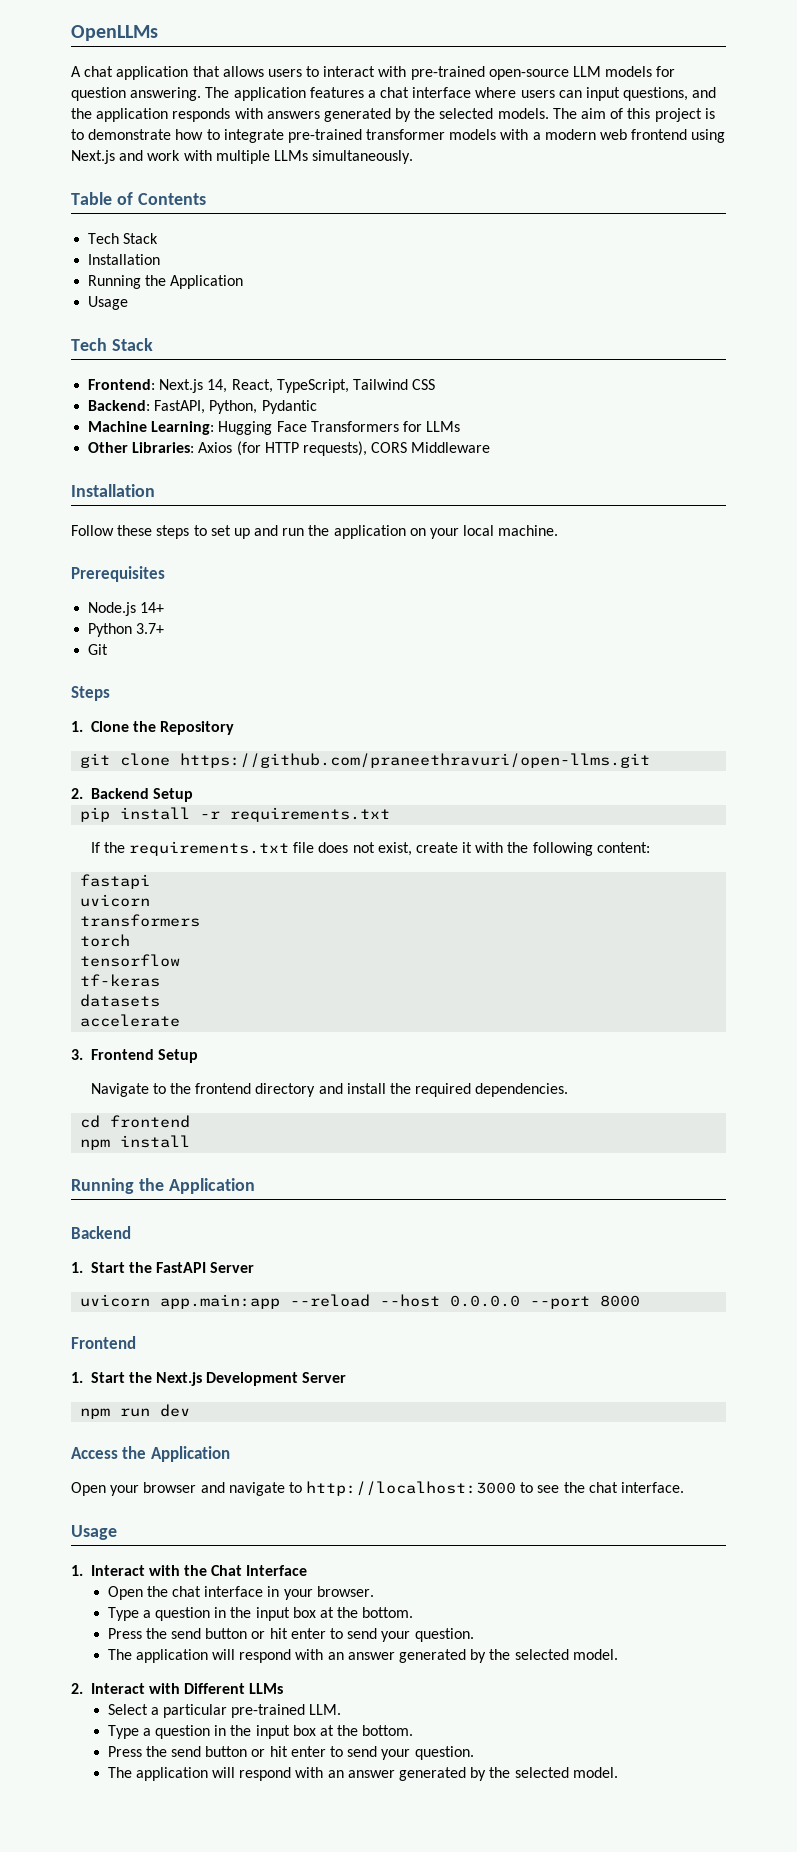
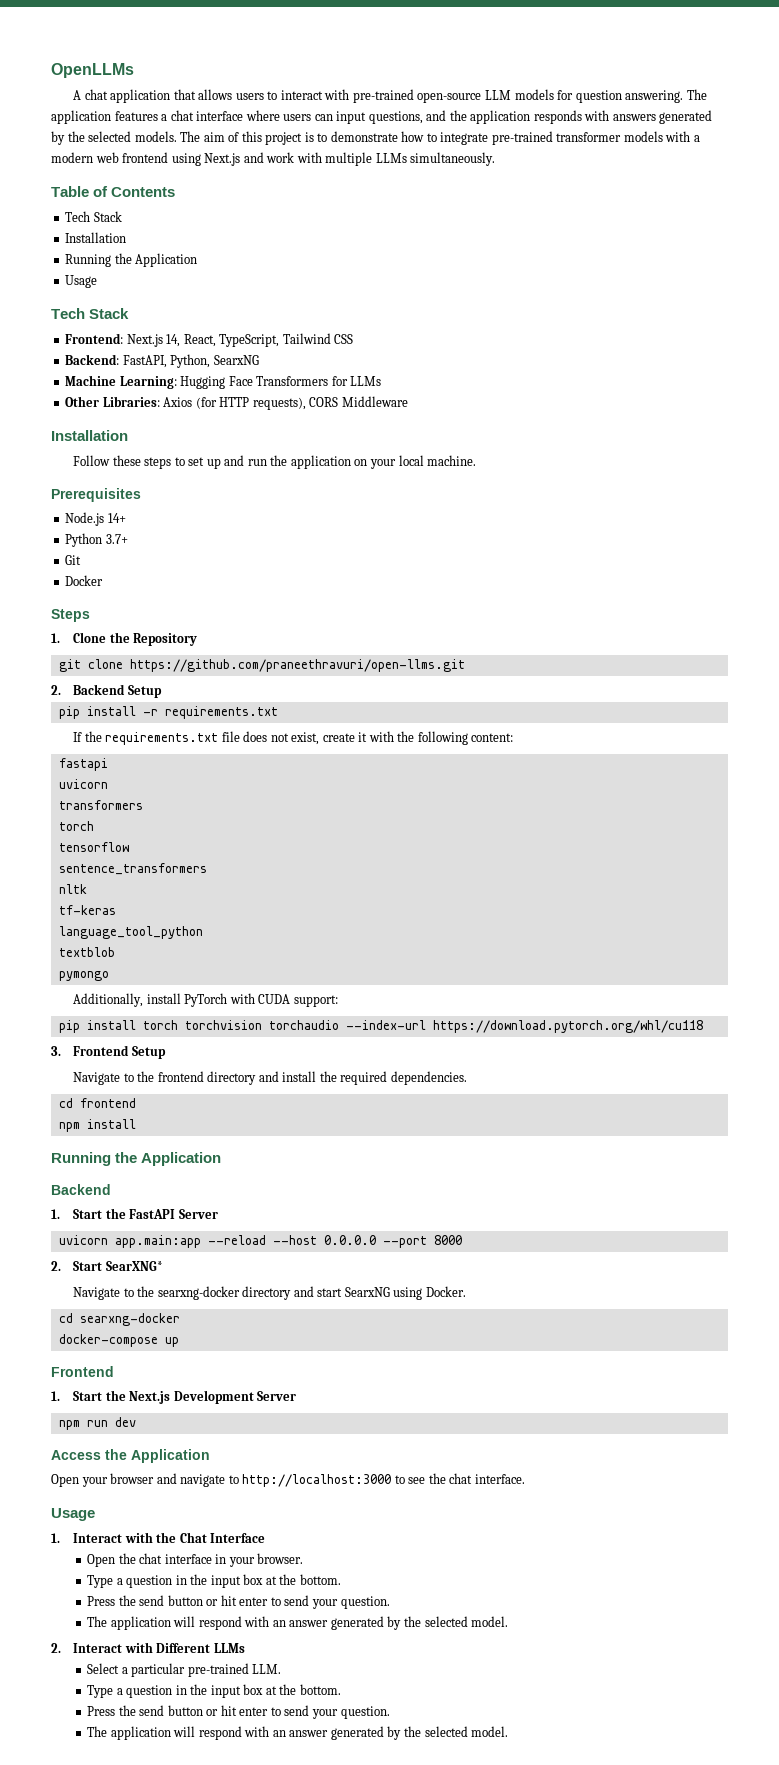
[261,400,317,414] Pydantic -> [213,355,259,365] SearxNG
(109, 649) none -> [65,575,104,586] // Docker
(181, 960) none -> [58,863,207,875] [58,884,87,894] // sentence_transformers // nltk
[80,994,161,1007] [80,1014,181,1027] datasets // accelerate -> [58,926,203,939] [58,947,115,957] [58,971,109,981] [73,993,338,1007] [58,1020,703,1033] language_tool_python // textblob // pymongo // Additionally, install PyTorch with CUDA support: // pip install torch torchvision torchaudio --index-url https://download.pytorch.org/whl/cu118
(641, 1301) none -> [51,1261,163,1271] [73,1286,466,1300] [58,1313,180,1326] [58,1334,179,1347] // 2. Start SearXNG* // Navigate to the searxng-docker directory and start SearxNG using Docker. // cd searxng-docker // docker-compose up

